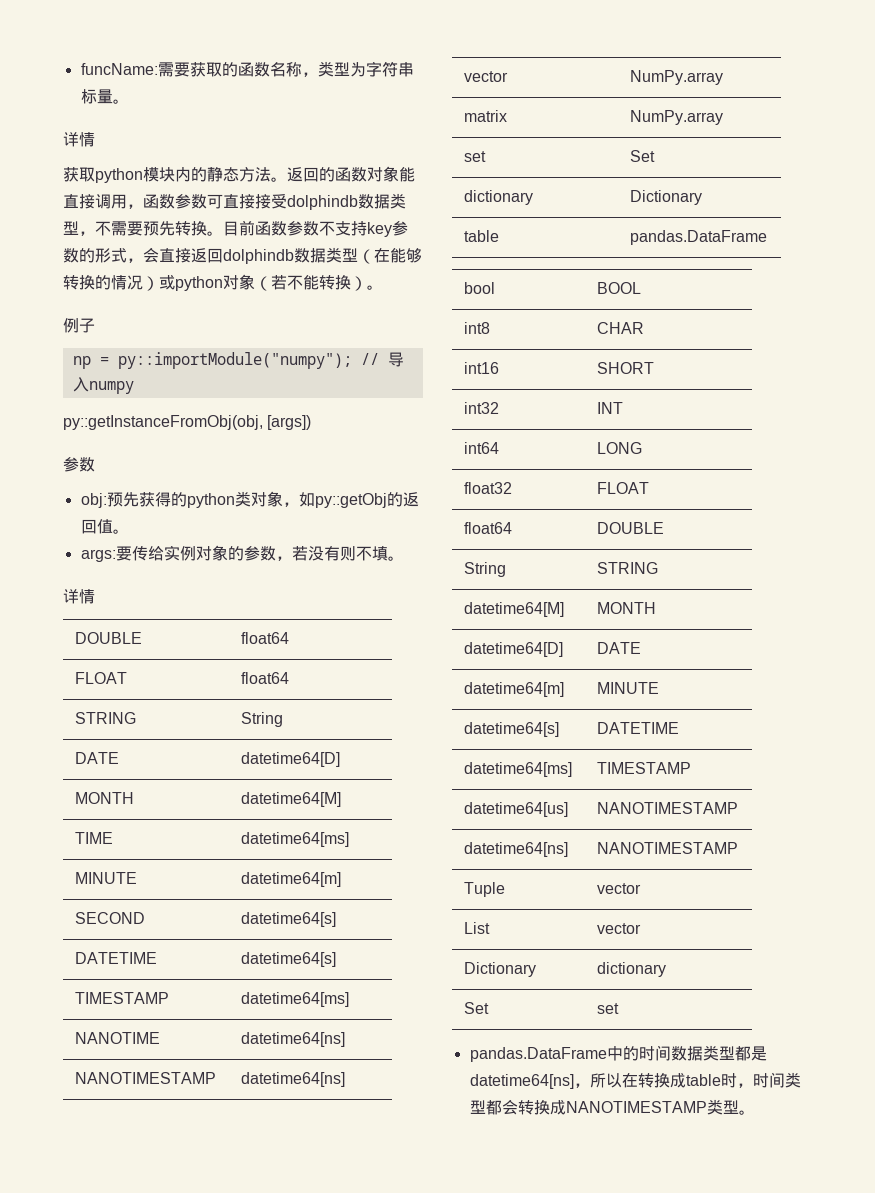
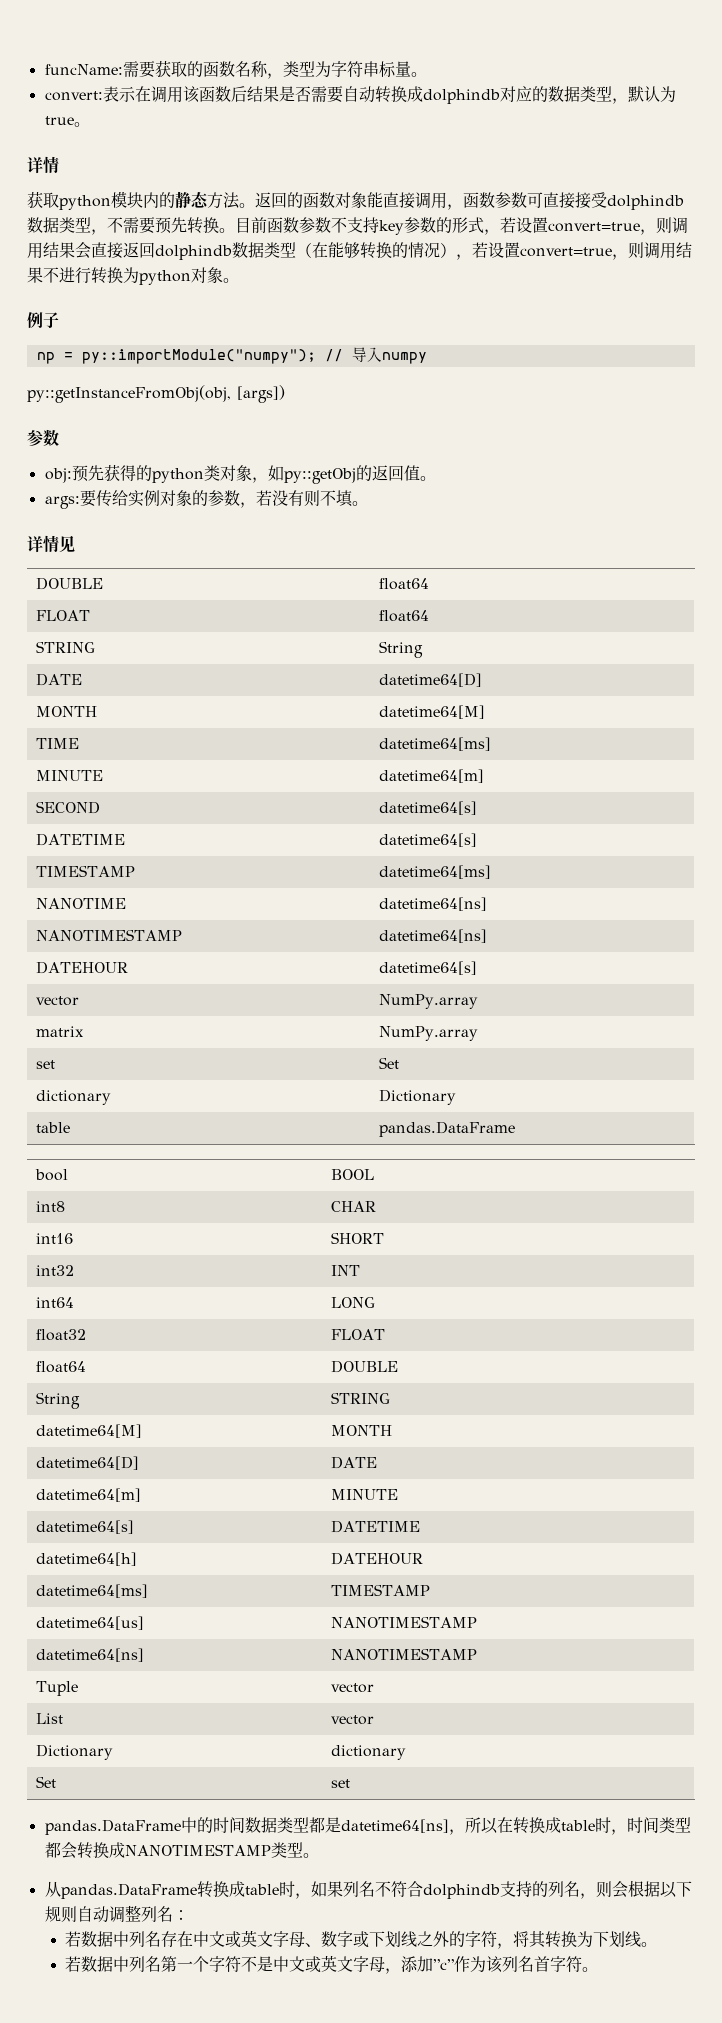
(129, 101) none -> [44,86,676,104] [44,116,90,127] // convert:表示在调用该函数后结果是否需要自动转换成dolphindb对应的数据类型，默认为true。
(143, 260) none -> [500,217,688,235] [27,242,75,259] 若设置convert=true，则调用结果
[159,274,367,291] 或python对象（若不能转换） -> [456,242,692,260] [27,267,223,285] ，若设置convert=true，则调用结果不进行转换为python对象
(95, 596) none -> [59,535,75,553] 见
(346, 1079) none -> [36,961,129,974] [379,961,478,975] // DATEHOUR | datetime64[s]
(680, 728) none -> [36,1552,138,1566] [331,1552,424,1565] // datetime64[h] | DATEHOUR
(755, 1112) none -> [44,1880,692,1899] [44,1905,189,1923] [65,1930,658,1949] [65,1955,599,1974] // 从pandas.DataFrame转换成table时，如果列名不符合dolphindb支持的列名，则会根据以下规则自动调整列名： // 若数据中列名存在中文或英文字母、数字或下划线之外的字符，将其转换为下划线。 // 若数据中列名第一个字符不是中文或英文字母，添加”c”作为该列名首字符。

